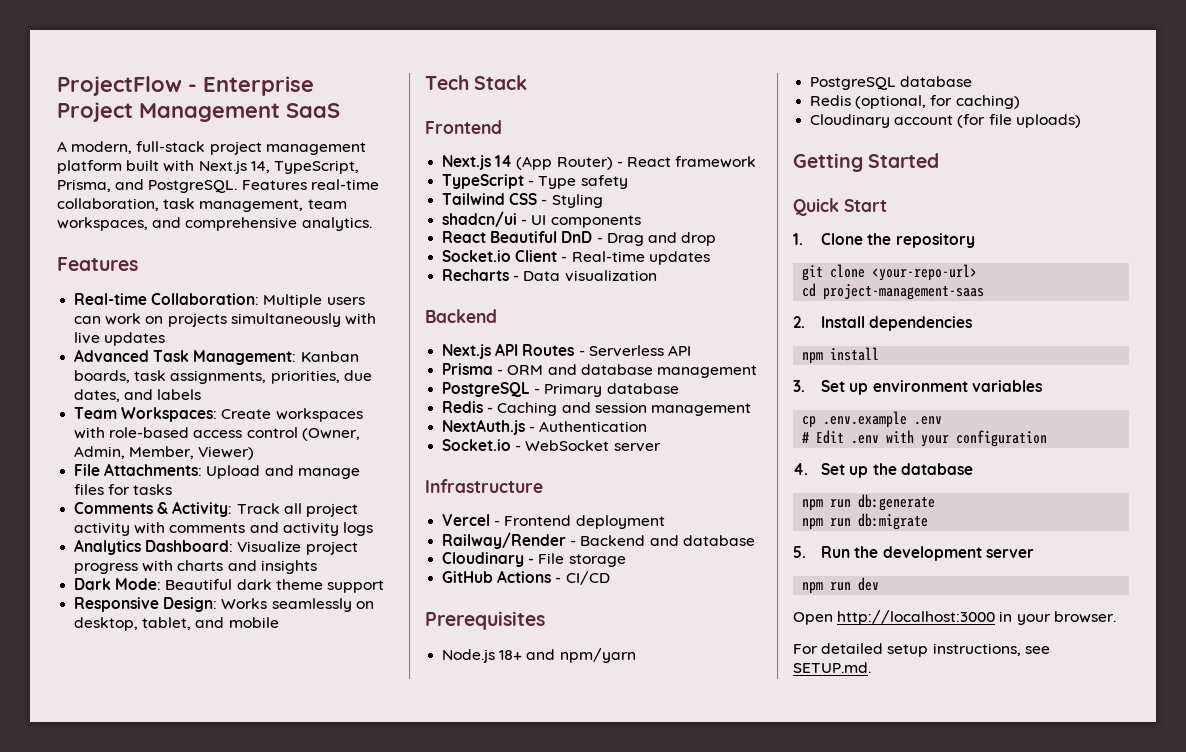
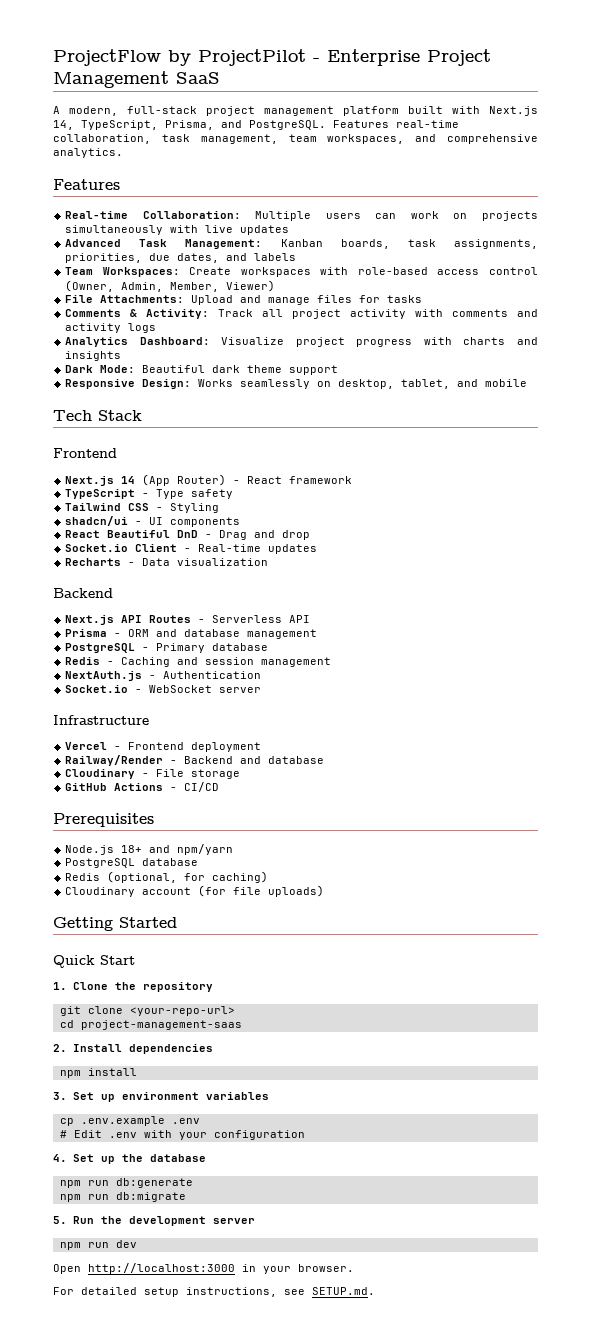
(182, 86) none -> [168,49,306,66] by ProjectPilot

